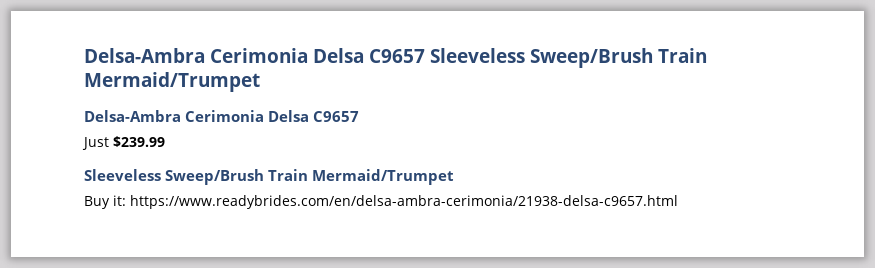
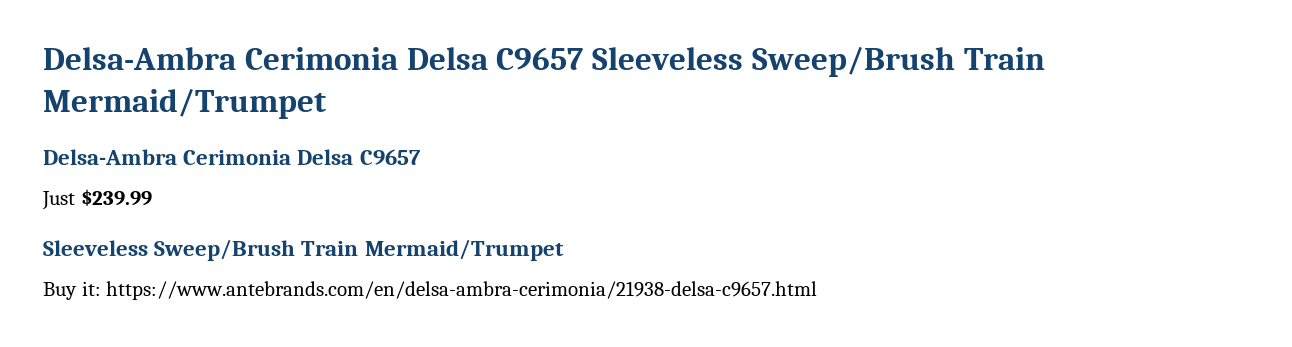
[130,195,678,209] https://www.readybrides.com/en/delsa-ambra-cerimonia/21938-delsa-c9657.html -> [106,281,818,300] https://www.antebrands.com/en/delsa-ambra-cerimonia/21938-delsa-c9657.html

